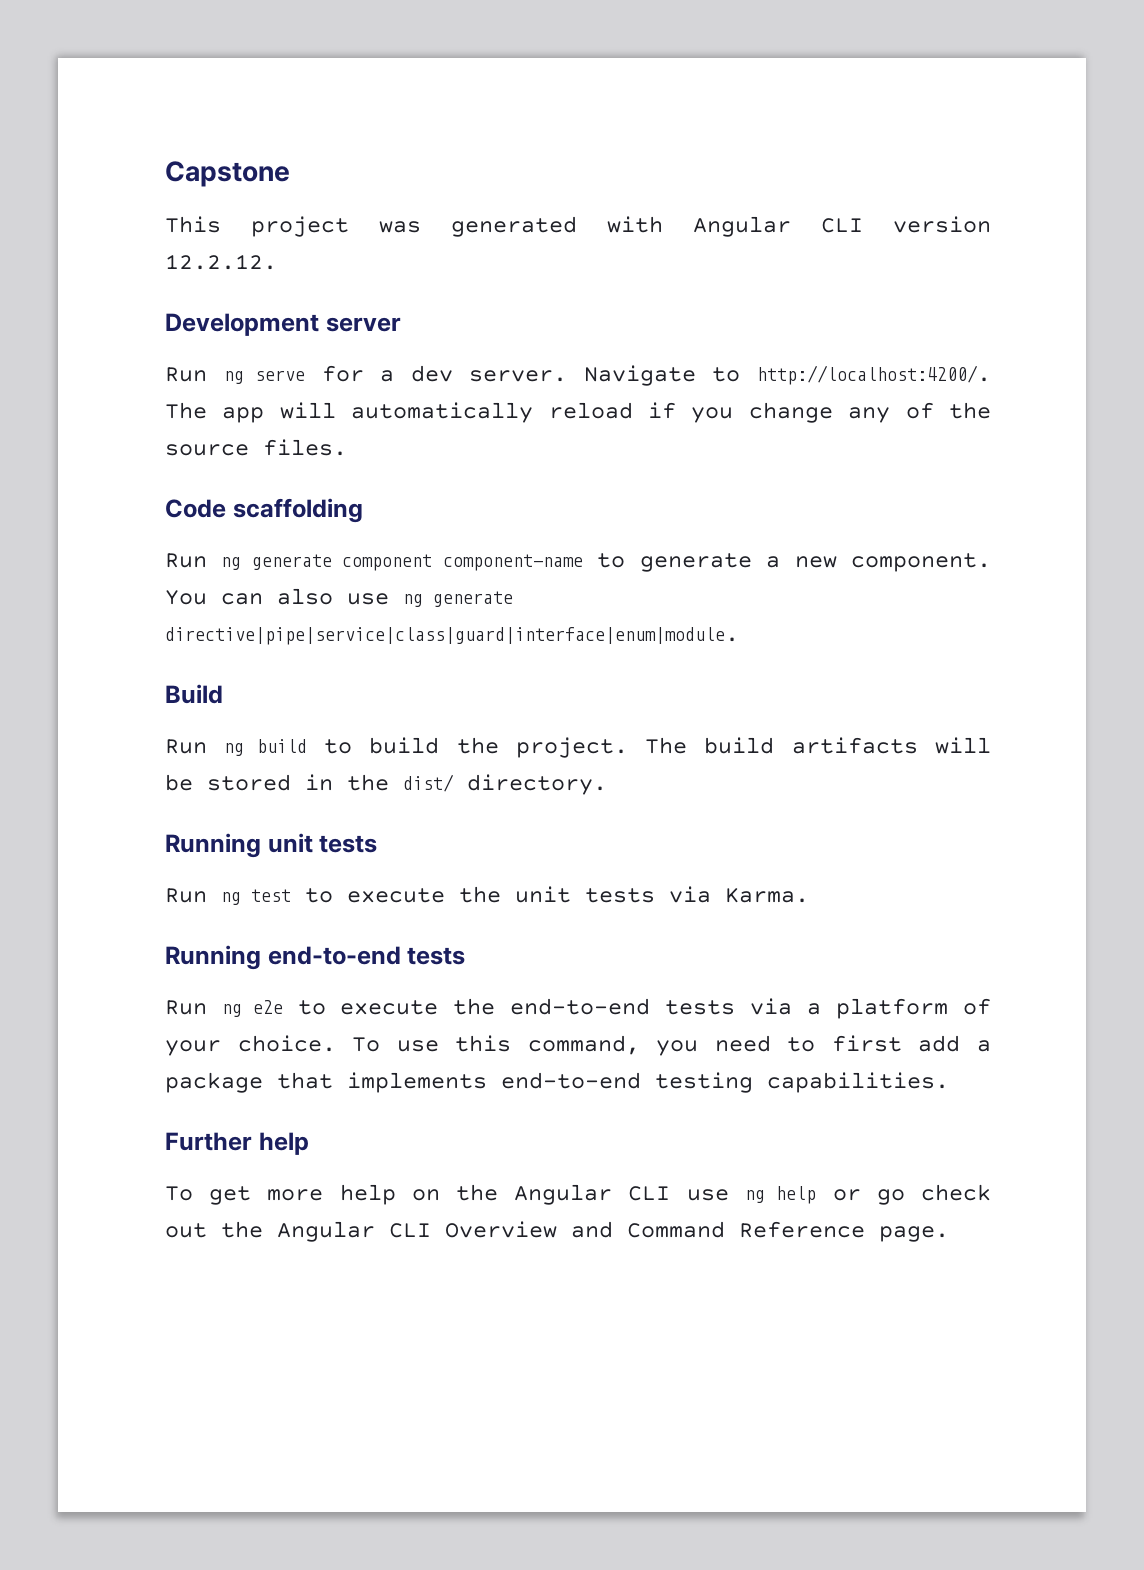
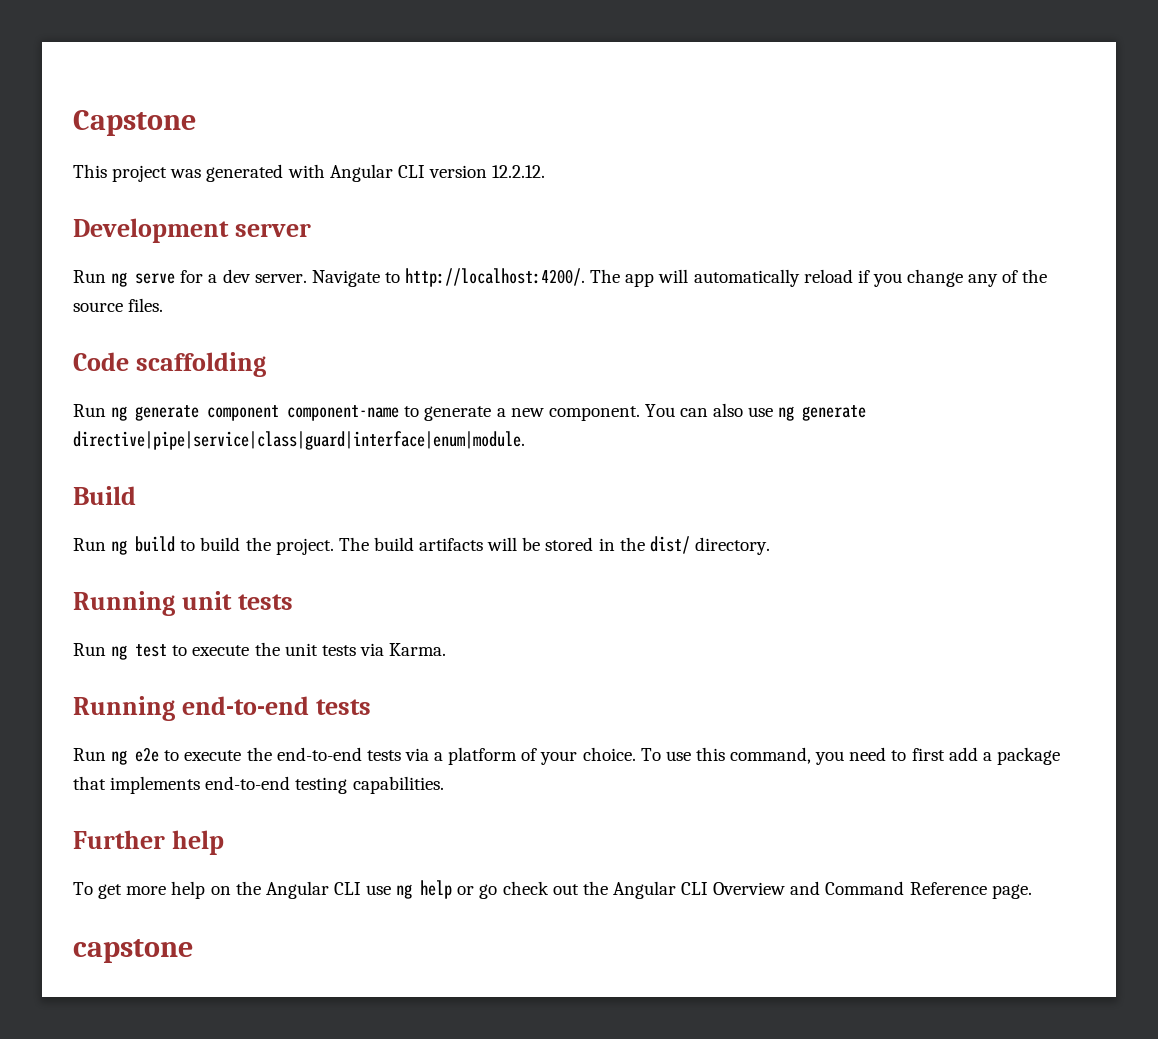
(949, 1234) none -> [73,939,193,963] // capstone

